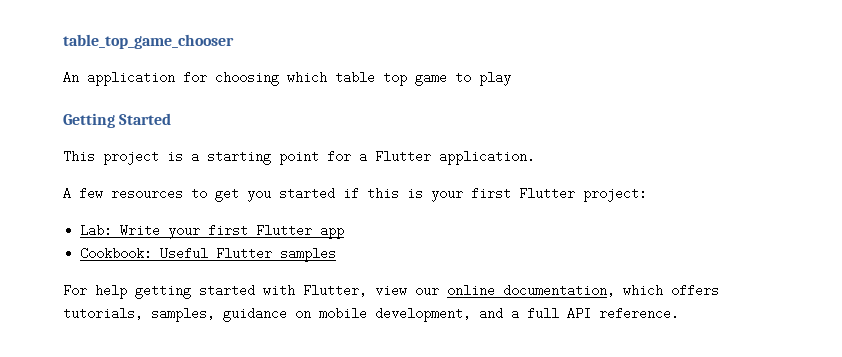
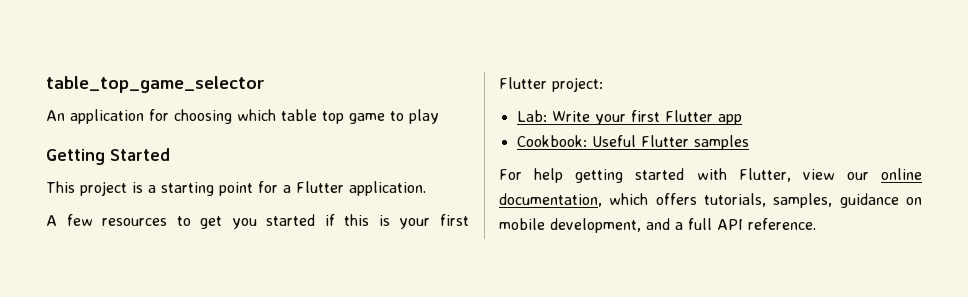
[63,34,234,49] table_top_game_chooser -> [46,76,265,93] table_top_game_selector

